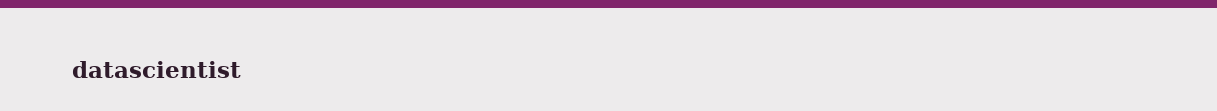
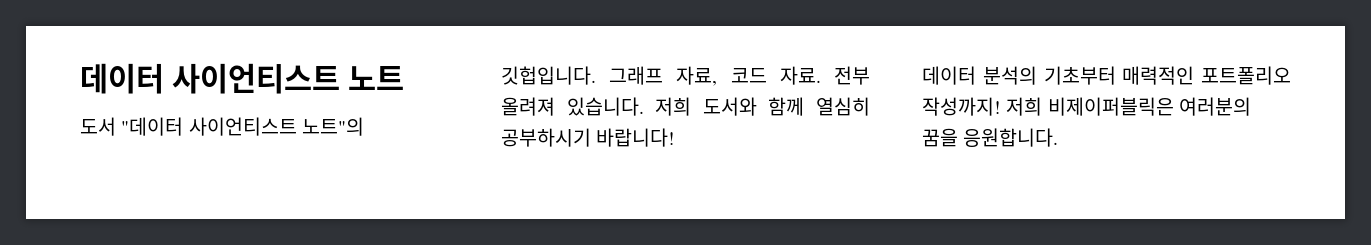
[72,61,241,78] datascientist -> [80,63,405,94] [80,117,364,136] [501,66,870,86] [501,97,870,116] [501,128,676,147] [922,66,1291,85] [922,97,1251,116] [922,128,1059,147] 데이터 사이언티스트 노트 // 도서 "데이터 사이언티스트 노트"의 깃헙입니다. 그래프 자료, 코드 자료. 전부 올려져 있습니다. 저희 도서와 함께 열심히 공부하시기 바랍니다! // 데이터 분석의 기초부터 매력적인 포트폴리오 작성까지! 저희 비제이퍼블릭은 여러분의 꿈을 응원합니다.

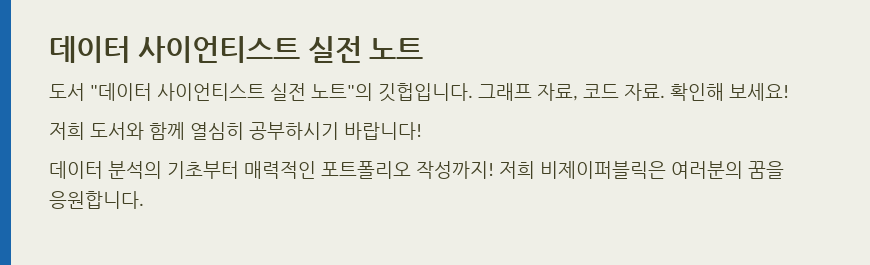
(341, 78) none -> [307,36,362,63] 실전
(297, 126) none -> [269,83,306,101] 실전
[834,66,870,85] [501,97,644,116] 전부 올려져 있습니다. -> [669,83,789,101] 확인해 보세요! //

